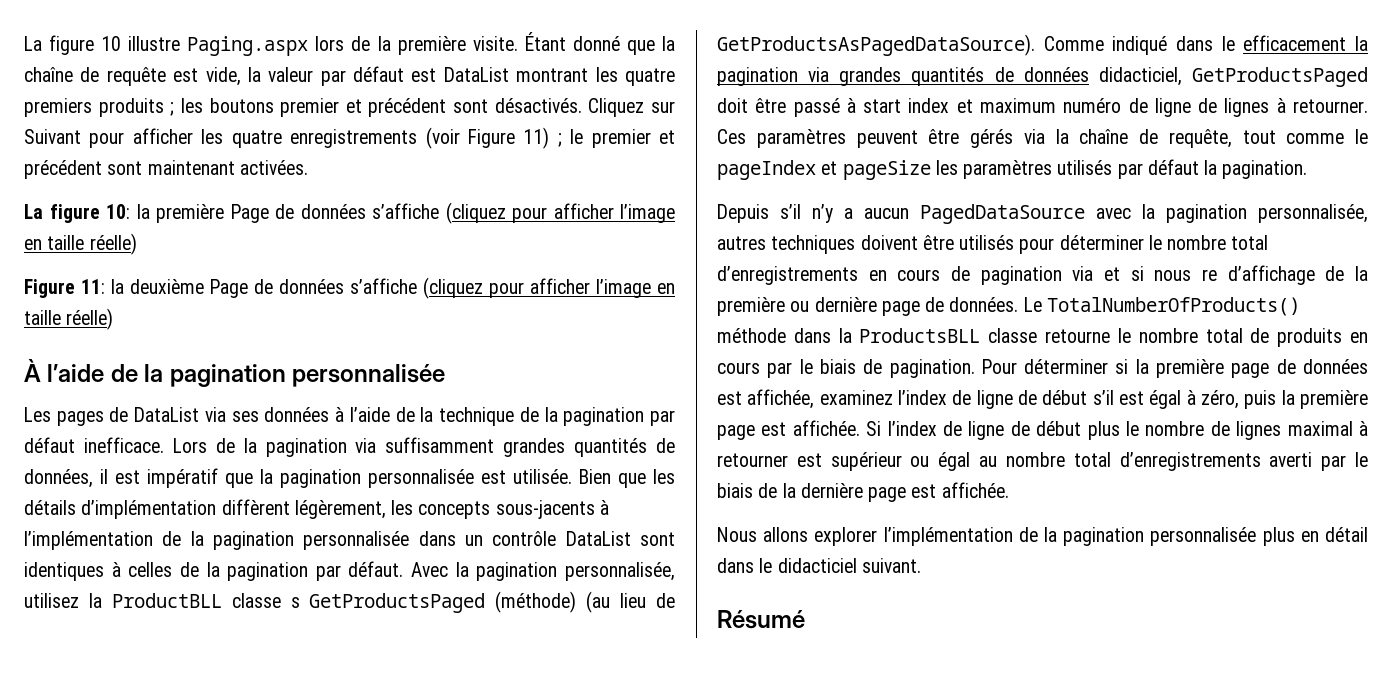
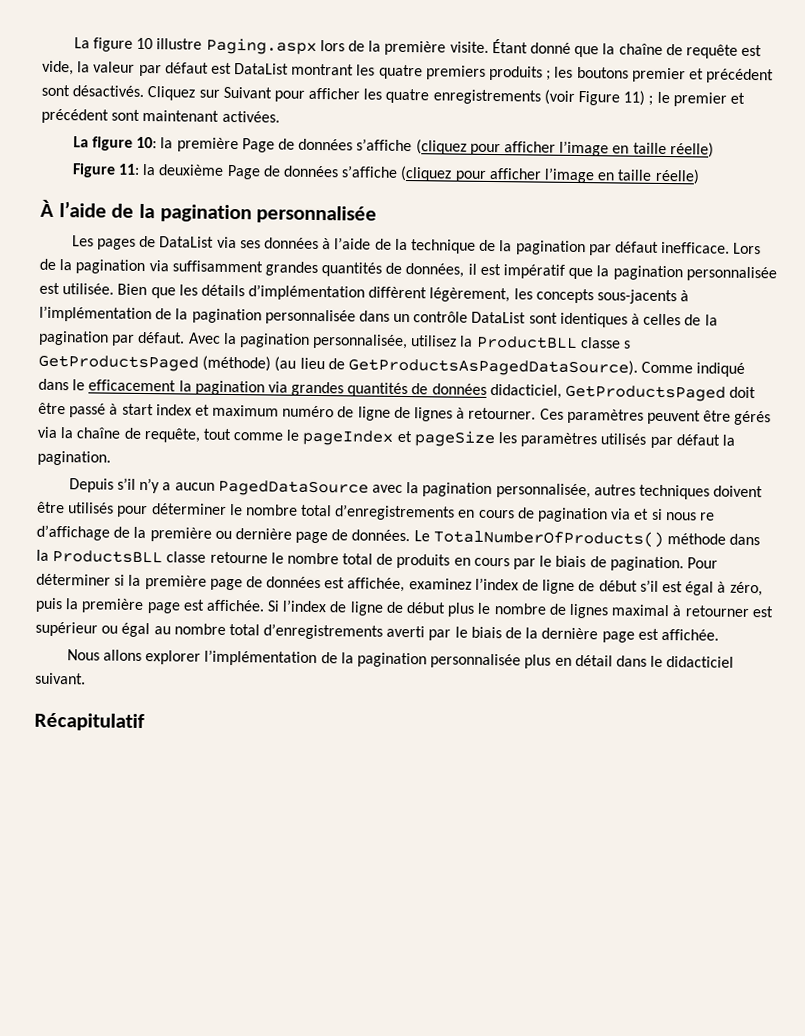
[717,610,805,629] Résumé -> [34,712,145,732] Récapitulatif

